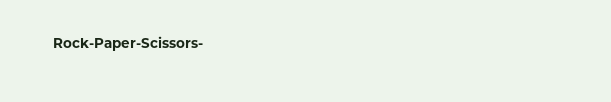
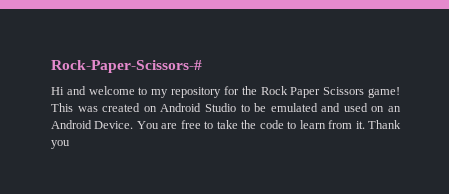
[53,36,203,51] Rock-Paper-Scissors- -> [51,60,202,73] [51,86,400,98] [51,103,401,112] [51,120,401,129] [51,140,70,149] Rock-Paper-Scissors-# // Hi and welcome to my repository for the Rock Paper Scissors game! This was created on Android Studio to be emulated and used on an Android Device. You are free to take the code to learn from it. Thank you

